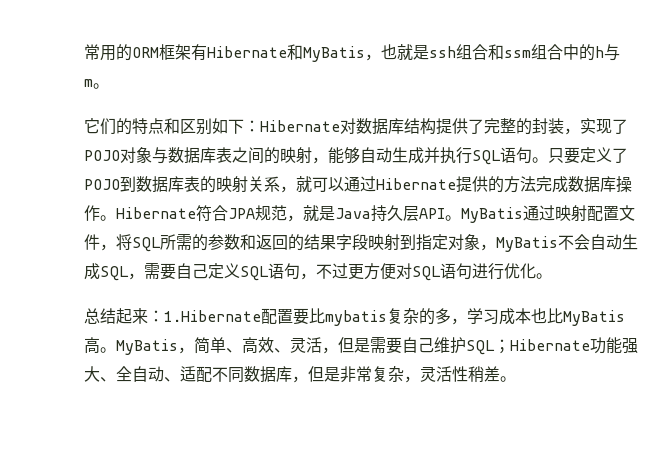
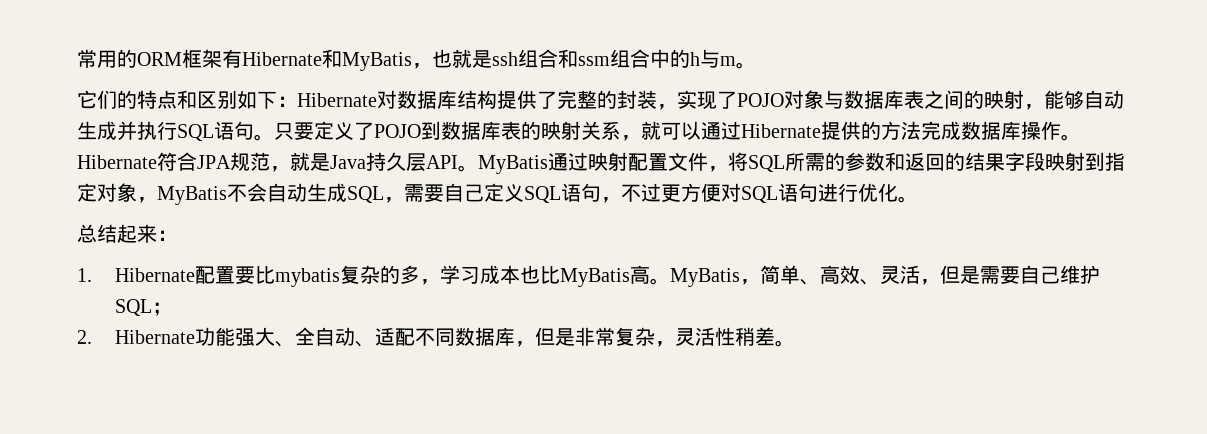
[164,310,261,322] 1.Hibernate -> [77,268,196,282] // 1. Hibernate
(510, 346) none -> [77,330,92,344] // 2.

